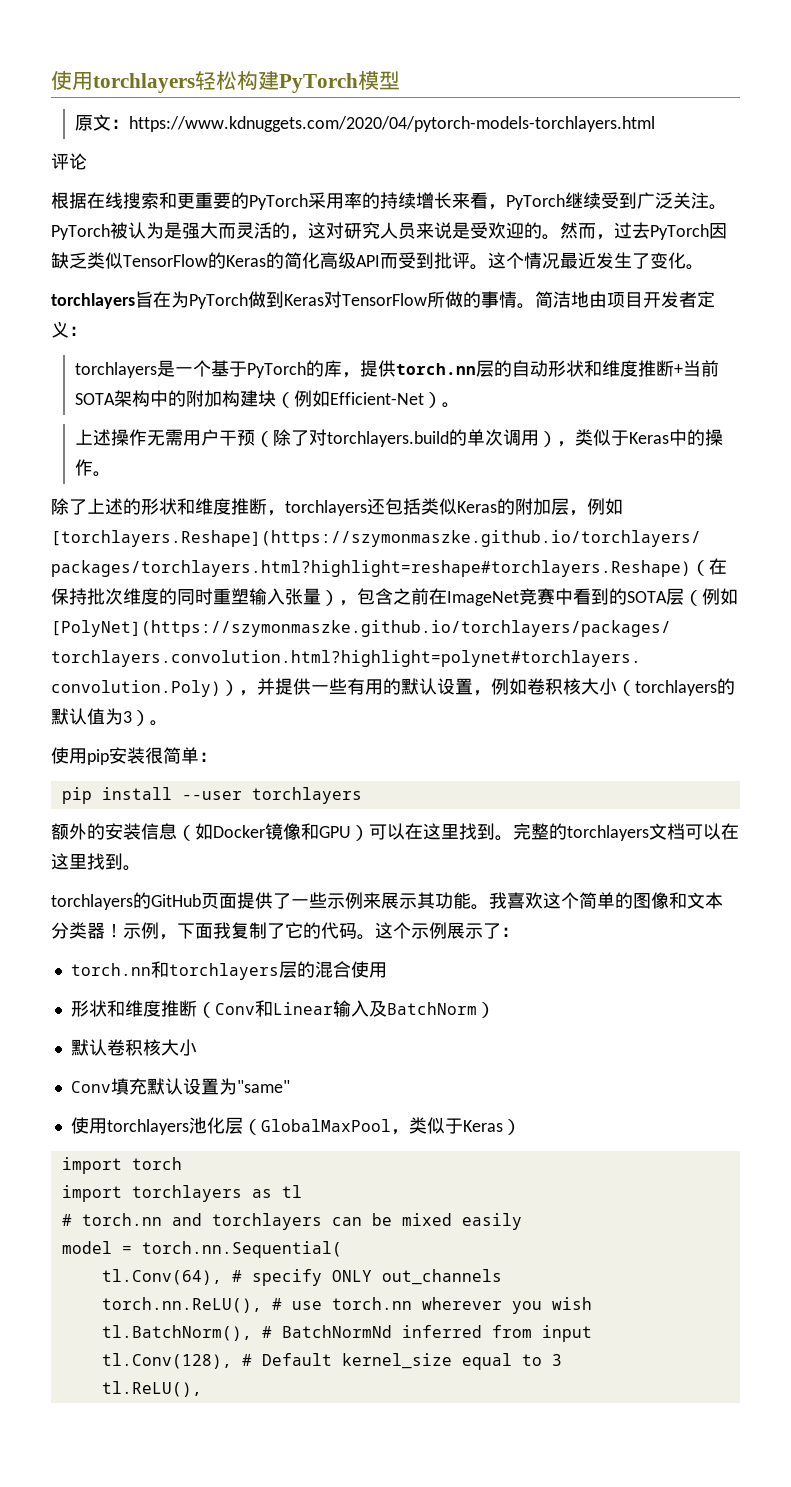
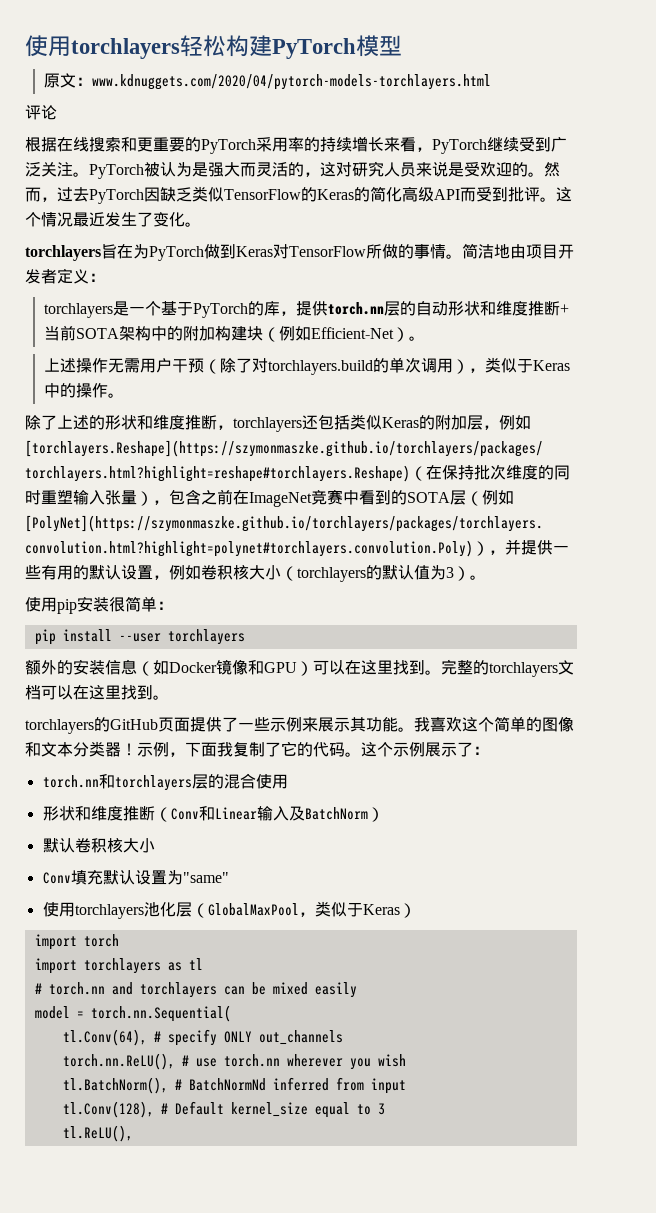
[129,116,656,132] https://www.kdnuggets.com/2020/04/pytorch-models-torchlayers.html -> [91,74,491,90] www.kdnuggets.com/2020/04/pytorch-models-torchlayers.html

